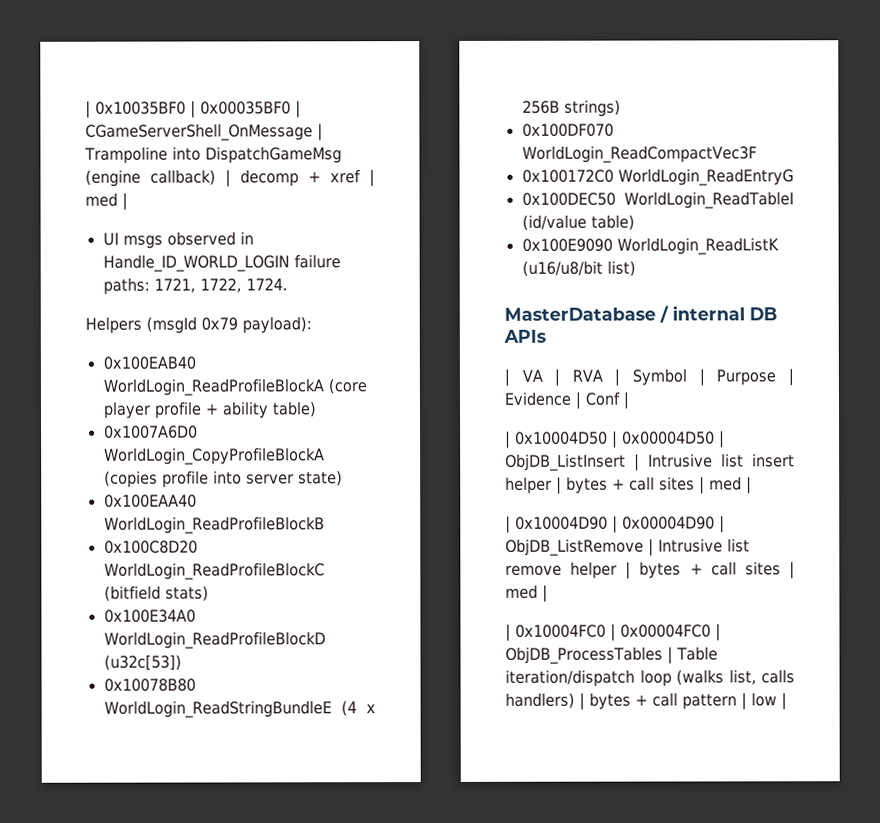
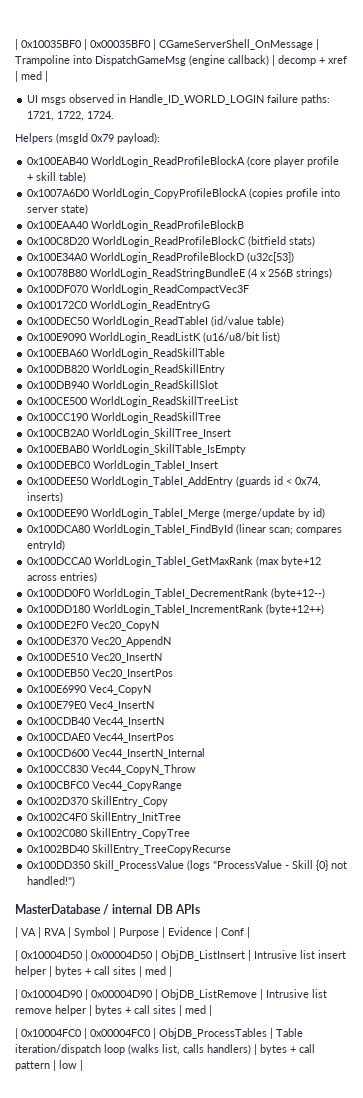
[221,401,269,419] ability -> [36,172,57,181] skill
(636, 268) none -> [27,348,226,359] [27,364,226,375] [27,380,219,391] [27,396,239,407] [27,412,222,423] [27,428,232,439] [27,444,247,455] [27,460,219,471] [27,476,322,487] [27,492,64,503] [27,508,326,519] [27,524,343,535] [27,540,66,551] [27,556,322,567] [27,572,98,583] [27,588,326,599] [27,604,325,615] [27,621,160,631] [27,636,172,647] [27,653,163,663] [27,669,174,679] [27,685,152,695] [27,701,155,711] [27,717,165,727] [27,733,175,743] [27,748,206,759] [27,764,197,775] [27,781,183,791] [27,796,169,807] [27,812,182,823] [27,828,191,839] [27,844,232,855] [27,860,348,871] [27,876,76,887] // 0x100EBA60 WorldLogin_ReadSkillTable // 0x100DB820 WorldLogin_ReadSkillEntry // 0x100DB940 WorldLogin_ReadSkillSlot // 0x100CE500 WorldLogin_ReadSkillTreeList // 0x100CC190 WorldLogin_ReadSkillTree // 0x100CB2A0 WorldLogin_SkillTree_Insert // 0x100EBAB0 WorldLogin_SkillTable_IsEmpty // 0x100DEBC0 WorldLogin_TableI_Insert // 0x100DEE50 WorldLogin_TableI_AddEntry (guards id < 0x74, inserts) // 0x100DEE90 WorldLogin_TableI_Merge (merge/update by id) // 0x100DCA80 WorldLogin_TableI_FindById (linear scan; compares entryId) // 0x100DCCA0 WorldLogin_TableI_GetMaxRank (max byte+12 across entries) // 0x100DD0F0 WorldLogin_TableI_DecrementRank (byte+12--) // 0x100DD180 WorldLogin_TableI_IncrementRank (byte+12++) // 0x100DE2F0 Vec20_CopyN // 0x100DE370 Vec20_AppendN // 0x100DE510 Vec20_InsertN // 0x100DEB50 Vec20_InsertPos // 0x100E6990 Vec4_CopyN // 0x100E79E0 Vec4_InsertN // 0x100CDB40 Vec44_InsertN // 0x100CDAE0 Vec44_InsertPos // 0x100CD600 Vec44_InsertN_Internal // 0x100CC830 Vec44_CopyN_Throw // 0x100CBFC0 Vec44_CopyRange // 0x1002D370 SkillEntry_Copy // 0x1002C4F0 SkillEntry_InitTree // 0x1002C080 SkillEntry_CopyTree // 0x1002BD40 SkillEntry_TreeCopyRecurse // 0x100DD350 Skill_ProcessValue (logs "ProcessValue - Skill {0} not handled!")

